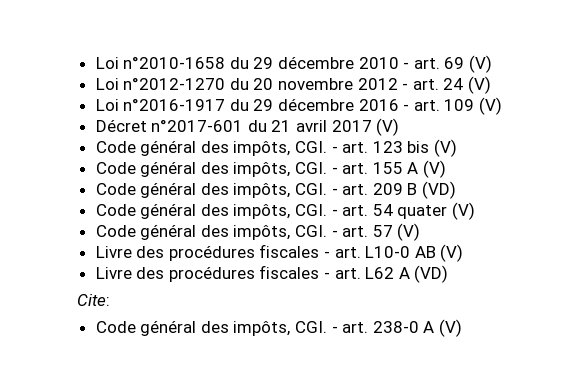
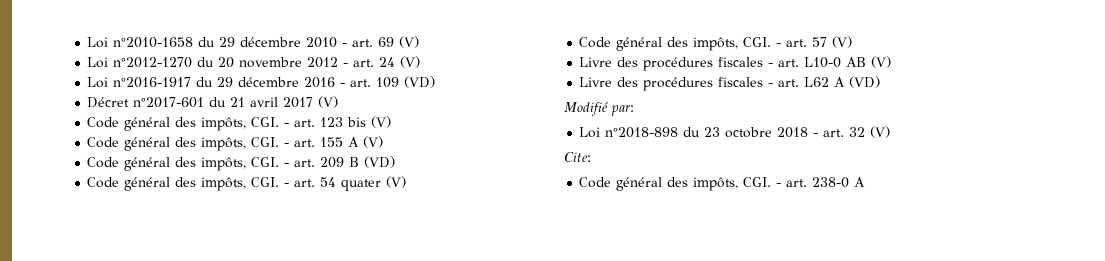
[479,97,503,115] (V) -> [404,76,436,88] (VD)
(449, 274) none -> [564,102,634,116] [579,126,891,138] // Modifié par: // Loi n°2018-898 du 23 octobre 2018 - art. 32 (V)
[439,319,463,337] (V) -> (866, 182) none

